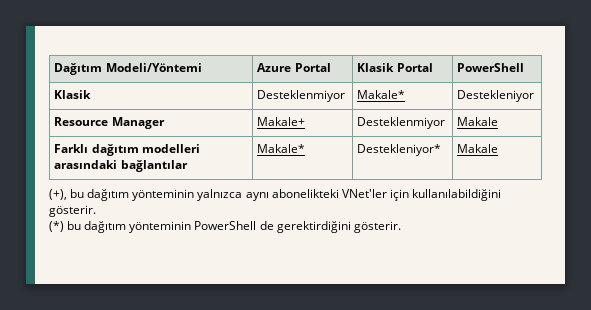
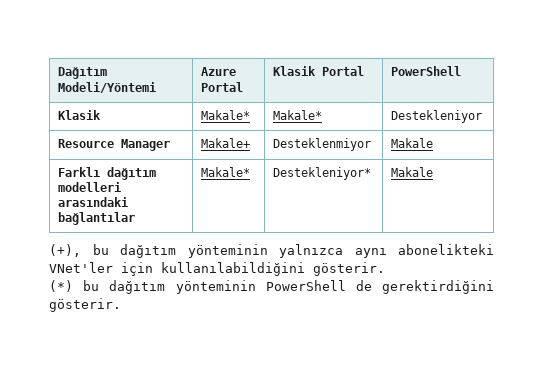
[257,90,346,102] Desteklenmiyor -> [201,110,251,120] Makale*

